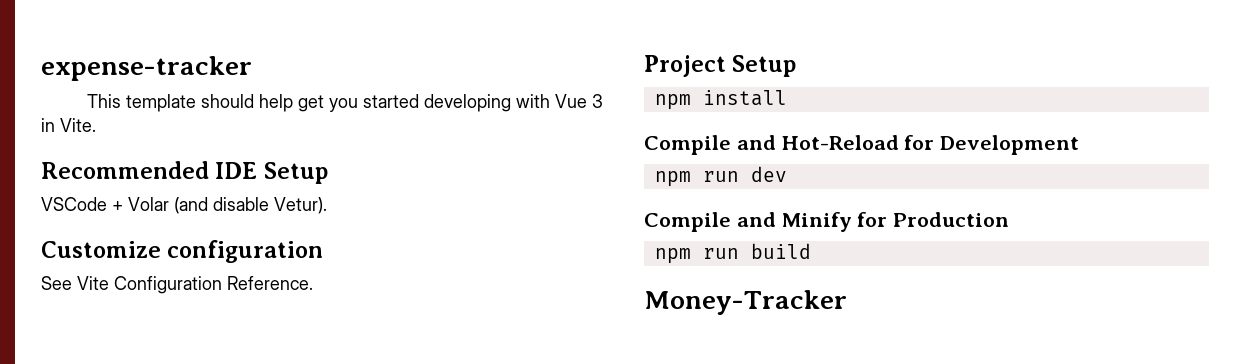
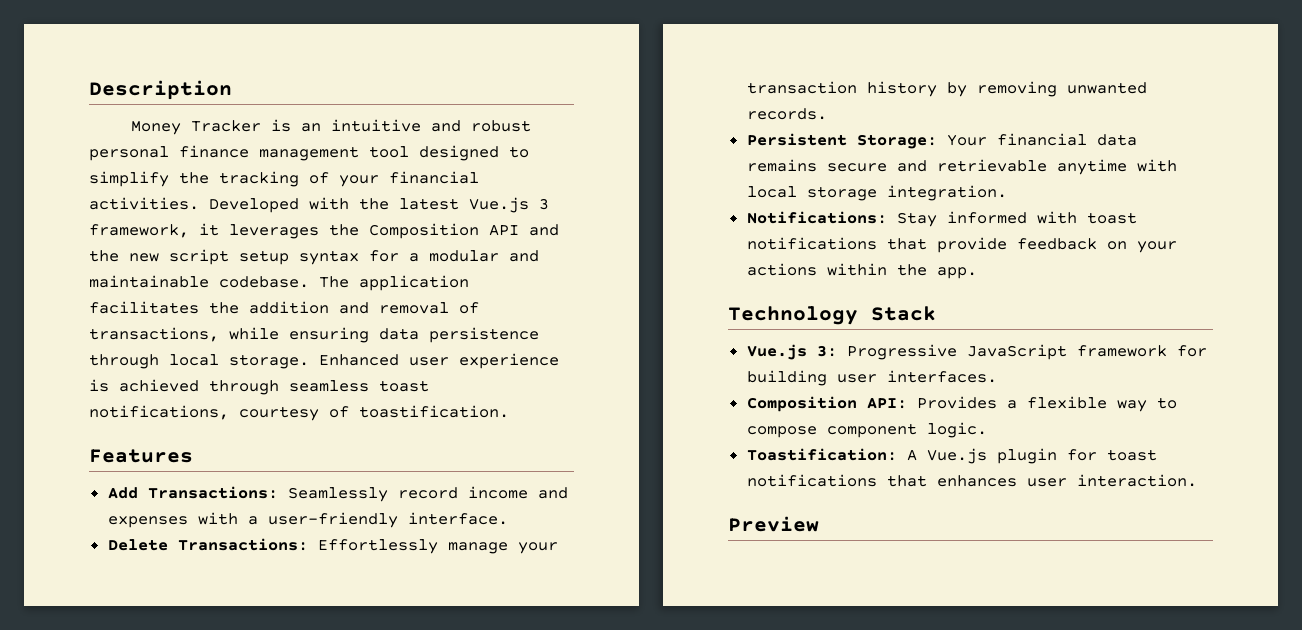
[41,56,252,81] [87,94,604,112] [41,118,96,132] [41,161,328,184] [41,197,327,214] [41,240,324,263] [41,276,313,294] [644,55,797,77] [654,90,787,110] [644,135,1080,155] [654,166,787,187] [644,212,1010,232] [654,243,811,264] [644,290,847,315] expense-tracker // This template should help get you started developing with Vue 3 in Vite. // Recommended IDE Setup // VSCode + Volar (and disable Vetur). // Customize configuration // See Vite Configuration Reference. // Project Setup // npm install // Compile and Hot-Reload for Development // npm run dev // Compile and Minify for Production // npm run build // Money-Tracker -> [89,80,232,100] [130,119,531,135] [89,145,529,161] [89,171,479,187] [89,197,549,213] [89,223,559,239] [89,249,539,265] [89,275,469,291] [89,301,479,314] [89,327,539,343] [89,353,559,369] [89,379,429,395] [89,405,509,421] [89,449,193,463] [107,486,568,502] [107,512,508,528] [107,538,558,554] [746,81,1147,97] [746,108,827,120] [746,133,1137,149] [746,159,1177,175] [746,185,1007,201] [746,211,1137,227] [746,237,1177,253] [746,263,977,279] [728,306,936,325] [746,344,1207,360] [746,370,997,386] [746,396,1177,412] [746,422,987,438] [746,448,1157,464] [746,474,1197,487] [728,516,819,532] Description // Money Tracker is an intuitive and robust personal finance management tool designed to simplify the tracking of your financial activities. Developed with the latest Vue.js 3 framework, it leverages the Composition API and the new script setup syntax for a modular and maintainable codebase. The application facilitates the addition and removal of transactions, while ensuring data persistence through local storage. Enhanced user experience is achieved through seamless toast notifications, courtesy of toastification. // Features // Add Transactions: Seamlessly record income and expenses with a user-friendly interface. // Delete Transactions: Effortlessly manage your transaction history by removing unwanted records. // Persistent Storage: Your financial data remains secure and retrievable anytime with local storage integration. // Notifications: Stay informed with toast notifications that provide feedback on your actions within the app. // Technology Stack // Vue.js 3: Progressive JavaScript framework for building user interfaces. // Composition API: Provides a flexible way to compose component logic. // Toastification: A Vue.js plugin for toast notifications that enhances user interaction. // Preview

